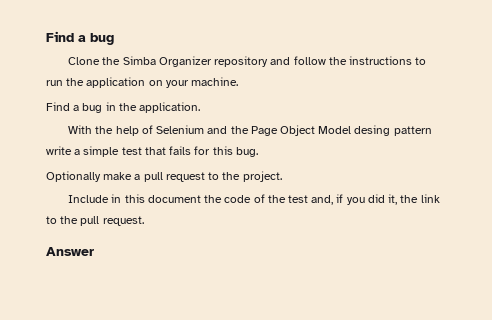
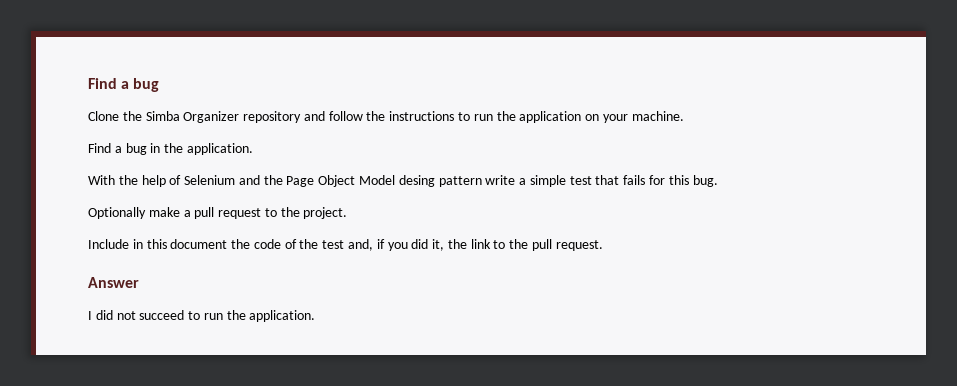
(94, 251) none -> [88,310,316,322] // I did not succeed to run the application.

